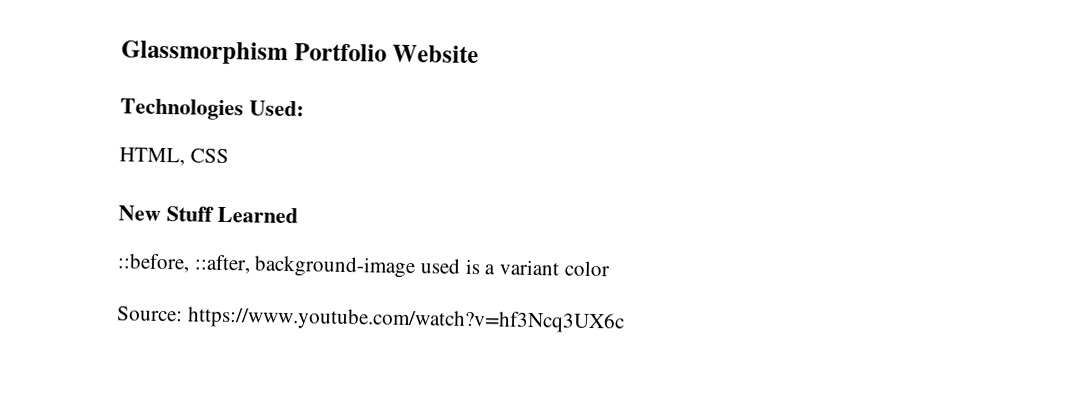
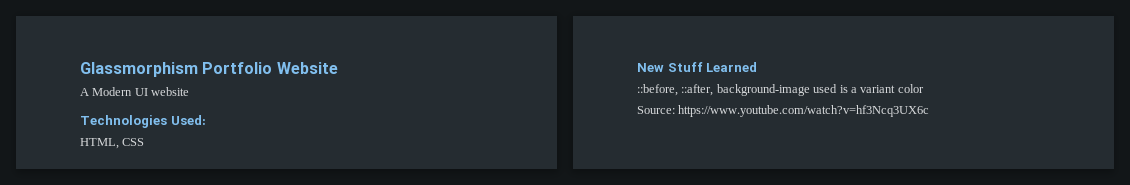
(480, 54) none -> [80,87,190,96] // A Modern UI website

